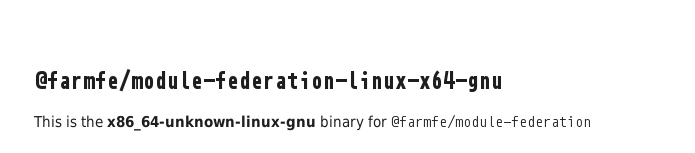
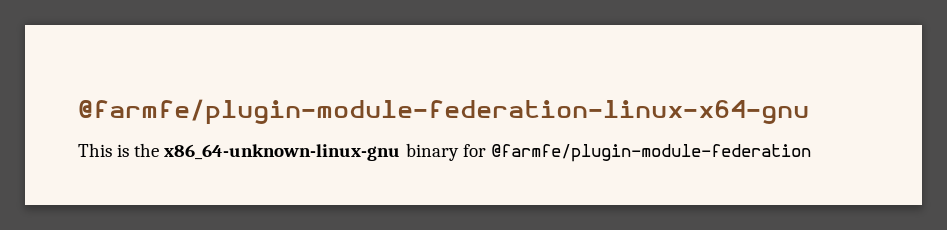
[34,68,502,92] @farmfe/module-federation-linux-x64-gnu -> [78,99,809,125] @farmfe/plugin-module-federation-linux-x64-gnu
[391,114,592,129] @farmfe/module-federation -> [490,144,811,162] @farmfe/plugin-module-federation

